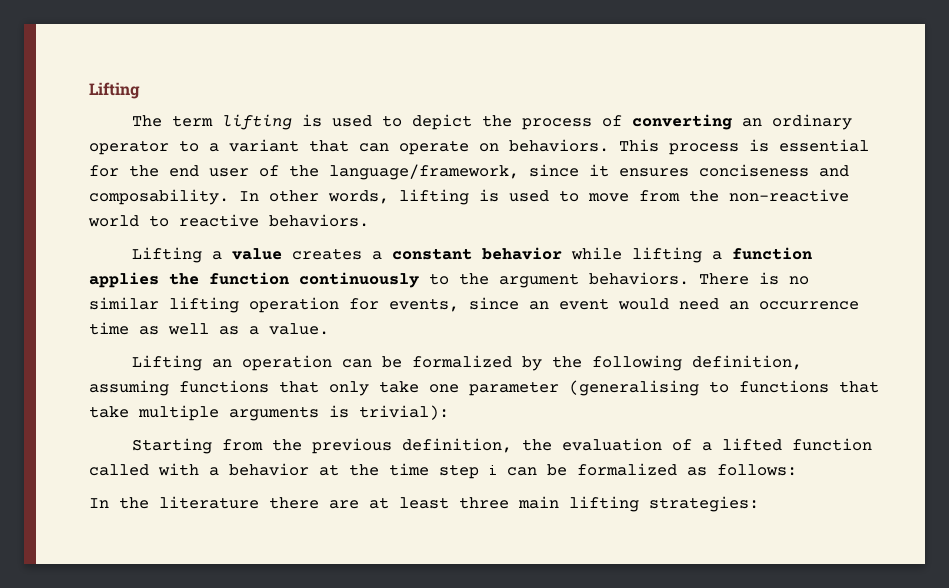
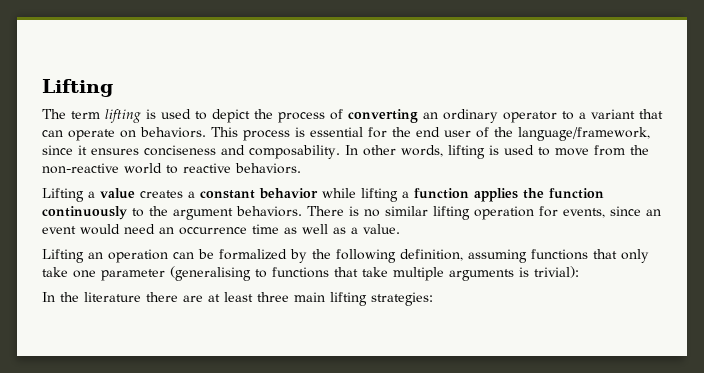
[131,438,872,454] [89,463,797,479] // Starting from the previous definition, the evaluation of a lifted function called with a behavior at the time step i can be formalized as follows: -> (579, 272) none

